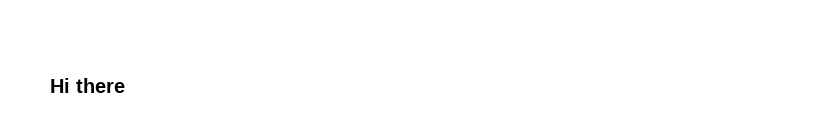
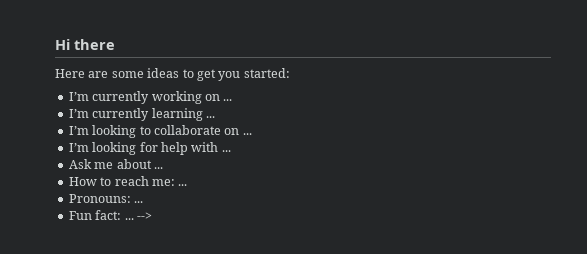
(125, 85) none -> [55,68,290,81] [68,91,233,104] [68,108,215,121] [68,125,252,138] [68,142,231,155] [68,159,163,169] [68,176,188,186] [68,194,144,203] [68,210,152,220] // Here are some ideas to get you started: // I’m currently working on ... // I’m currently learning ... // I’m looking to collaborate on ... // I’m looking for help with ... // Ask me about ... // How to reach me: ... // Pronouns: ... // Fun fact: ... -->

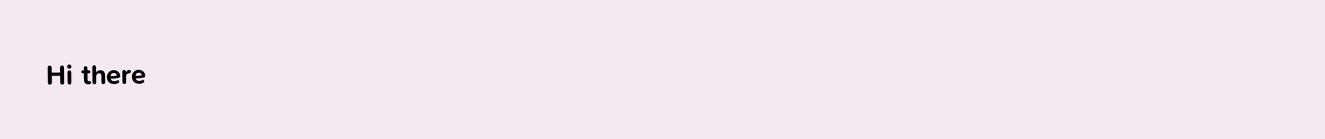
[55,68,290,81] [68,91,233,104] [68,108,215,121] [68,125,252,138] [68,142,231,155] [68,159,163,169] [68,176,188,186] [68,194,144,203] [68,210,152,220] // Here are some ideas to get you started: // I’m currently working on ... // I’m currently learning ... // I’m looking to collaborate on ... // I’m looking for help with ... // Ask me about ... // How to reach me: ... // Pronouns: ... // Fun fact: ... --> -> (147, 75) none

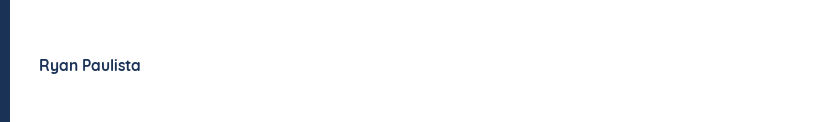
[45,64,147,86] Hi there -> [39,59,142,74] Ryan Paulista

